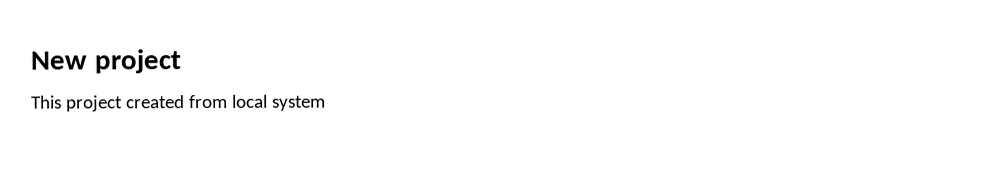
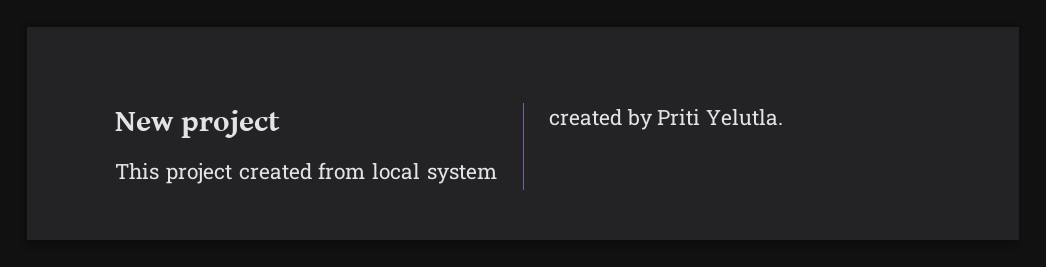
(326, 103) none -> [549,109,784,130] created by Priti Yelutla.

